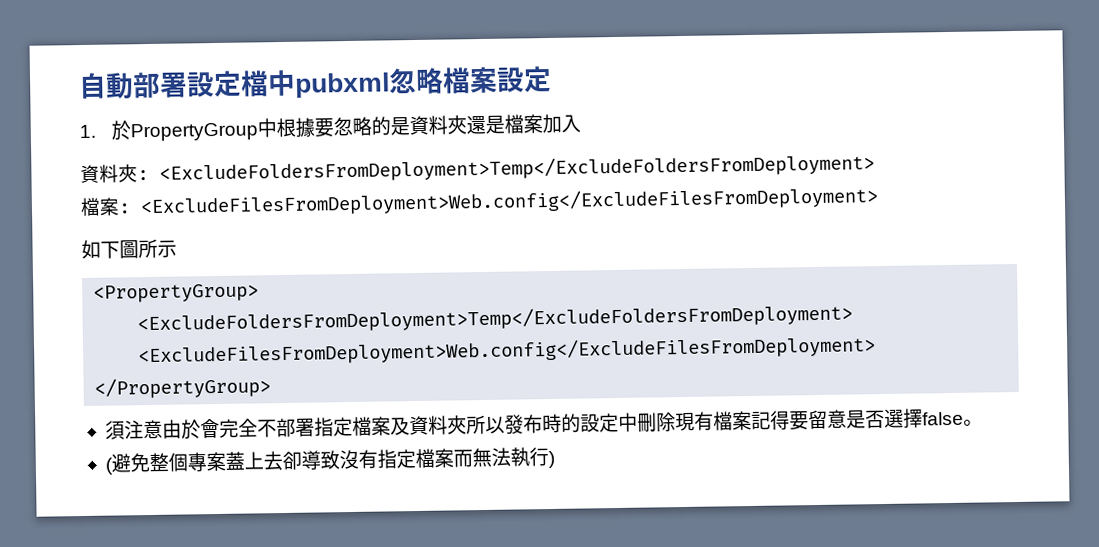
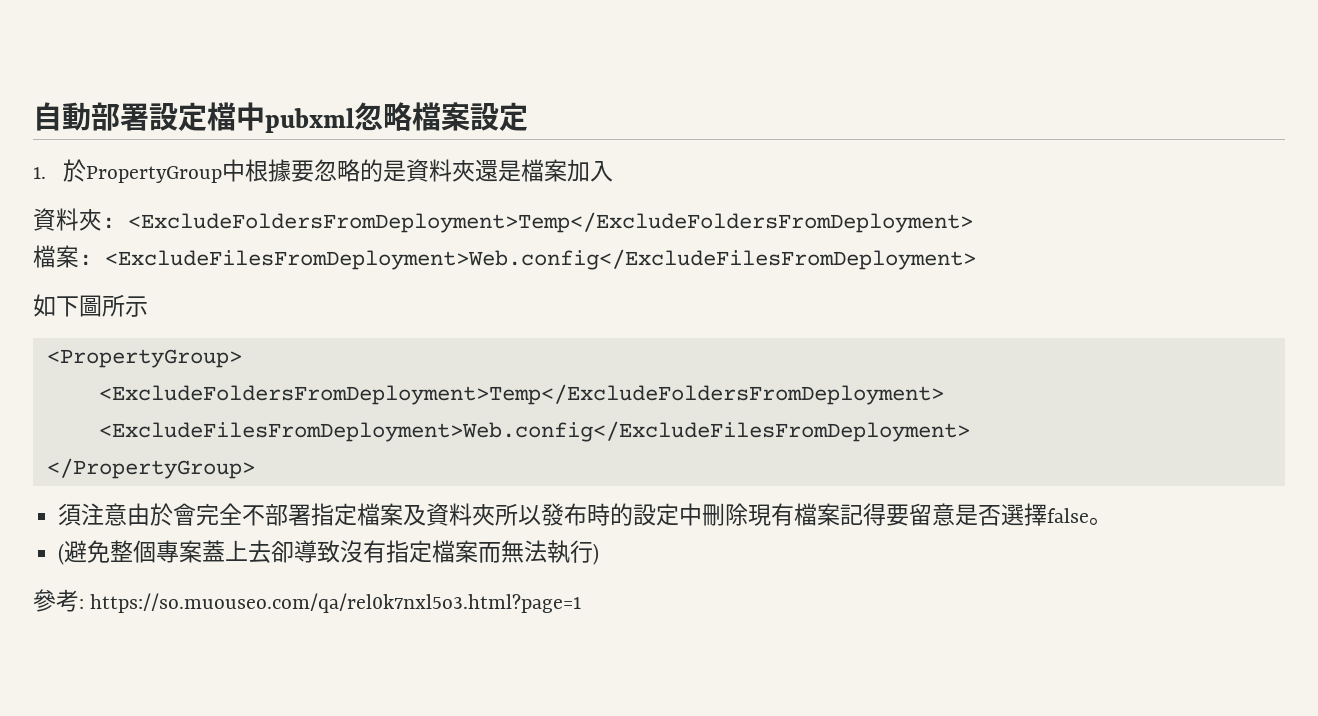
(555, 459) none -> [33,589,582,613] // 參考: https://so.muouseo.com/qa/rel0k7nxl5o3.html?page=1

